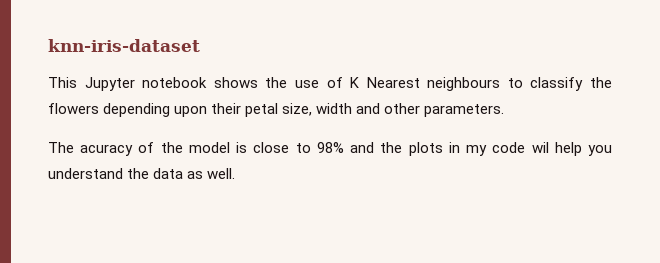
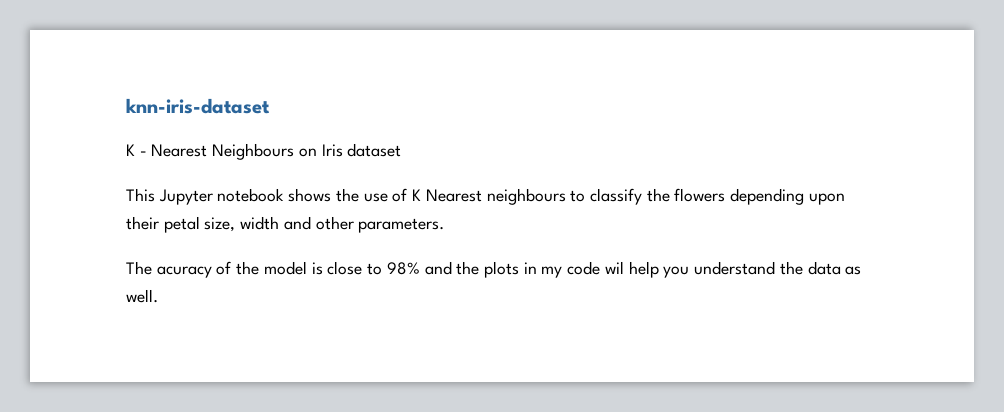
(200, 45) none -> [126,143,402,160] // K - Nearest Neighbours on Iris dataset

